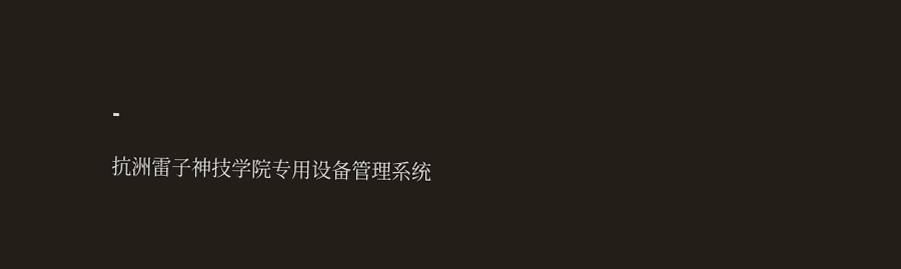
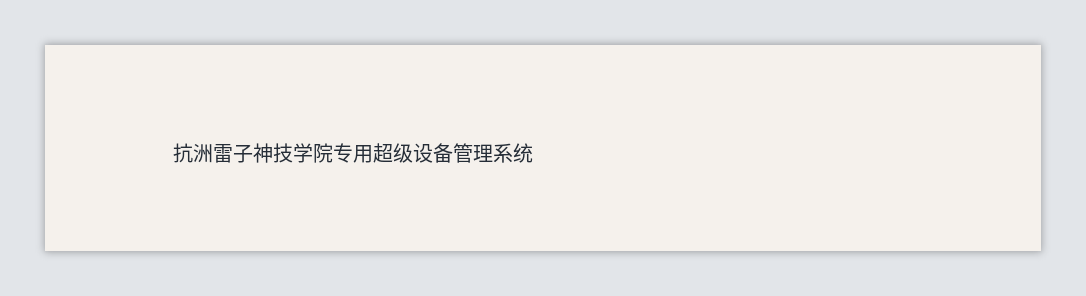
[112,112,121,122] - // -> (172, 153) none
(312, 170) none -> [372,143,413,163] 超级

